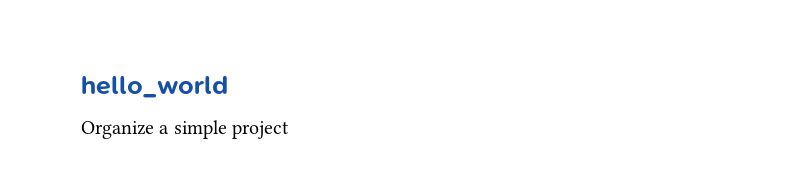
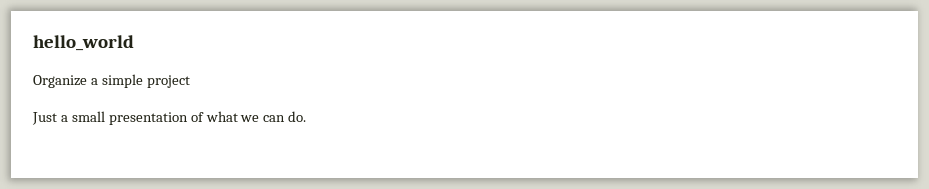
(290, 130) none -> [32,111,307,125] // Just a small presentation of what we can do.

